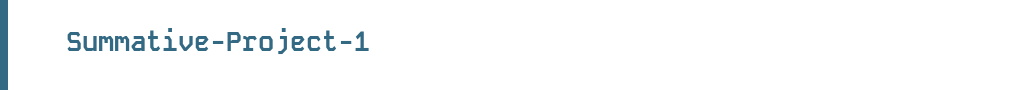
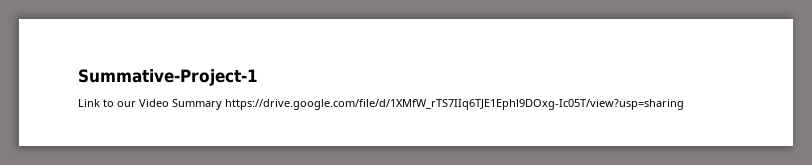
(370, 41) none -> [78,99,684,110] // Link to our Video Summary https://drive.google.com/file/d/1XMfW_rTS7IIq6TJE1Ephl9DOxg-Ic05T/view?usp=sharing

